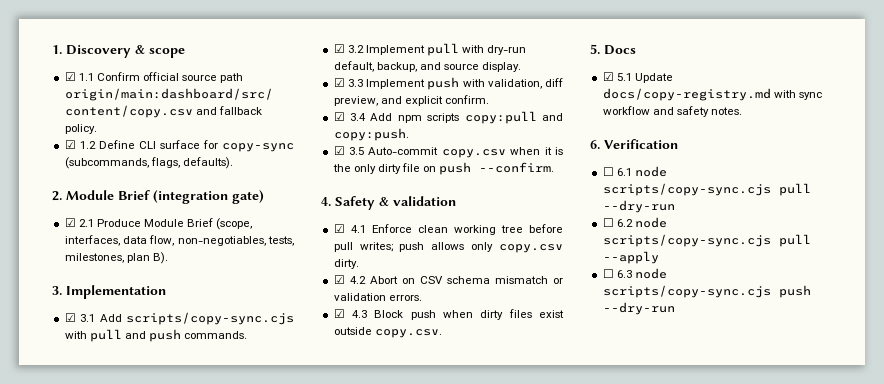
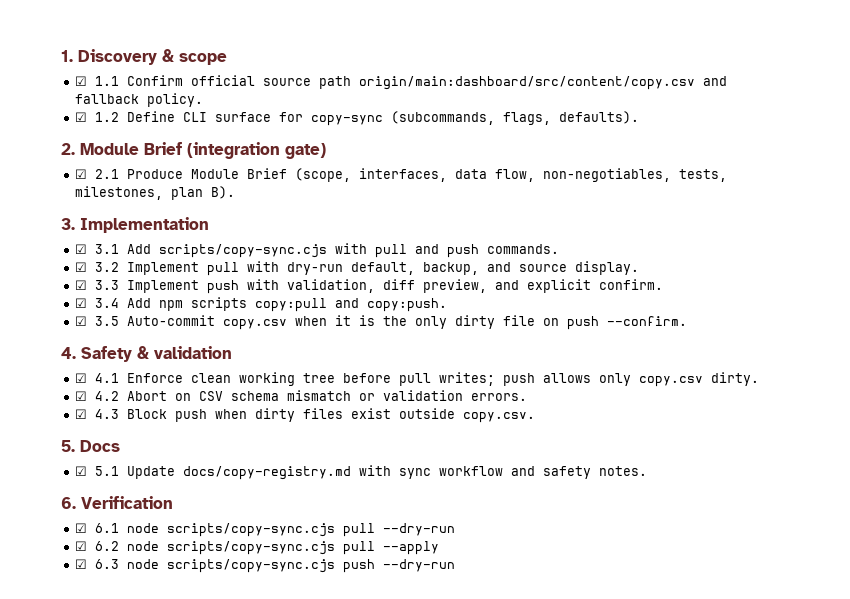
[602,167,614,176] ☐ -> [75,523,88,533] ☑
[602,218,614,227] ☐ -> [75,541,88,551] ☑
[602,269,614,278] ☐ -> [75,559,88,569] ☑

